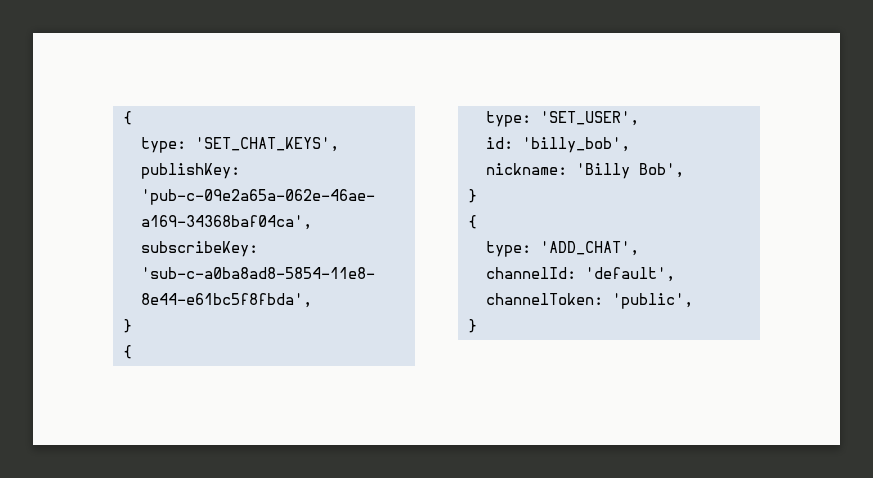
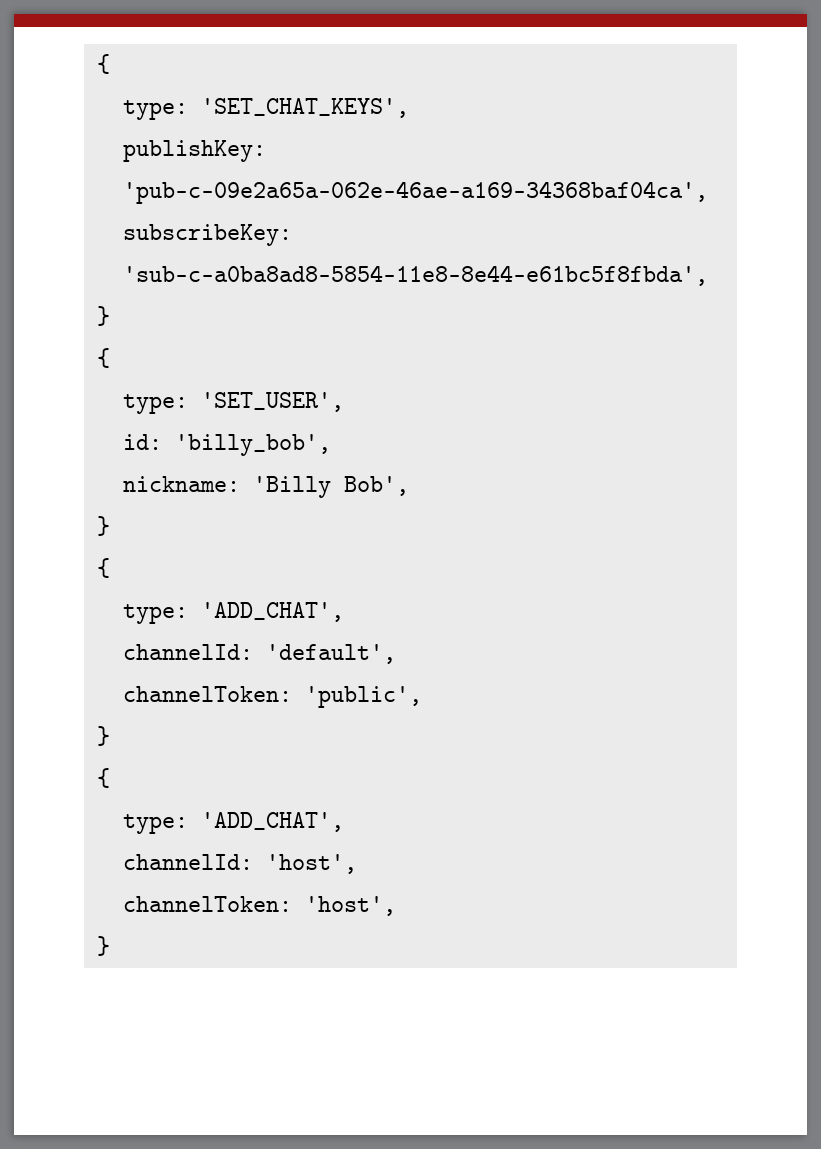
(478, 326) none -> [97,768,111,788] [123,812,345,834] [123,854,358,874] [123,896,397,916] [97,936,111,956] // { // type: 'ADD_CHAT', // channelId: 'host', // channelToken: 'host', // }

